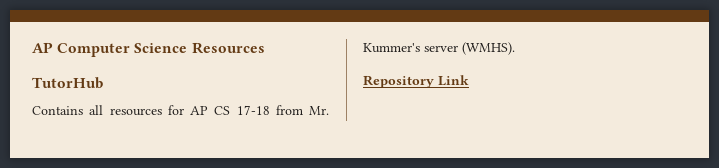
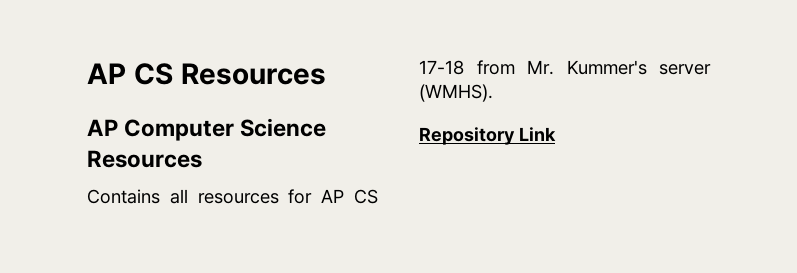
[32,42,53,53] AP -> [87,63,326,85] [87,119,118,136] AP CS Resources // AP
[32,77,103,89] // TutorHub -> (202, 159) none

